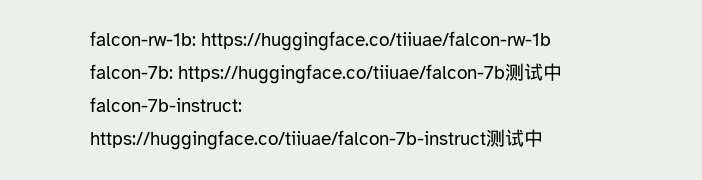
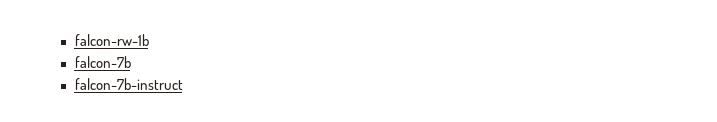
[90,31,552,51] [90,63,563,84] [90,97,242,112] [90,129,543,150] falcon-rw-1b: https://huggingface.co/tiiuae/falcon-rw-1b falcon-7b: https://huggingface.co/tiiuae/falcon-7b测试中falcon-7b-instruct: https://huggingface.co/tiiuae/falcon-7b-instruct测试中 -> [74,34,149,46] [74,56,131,68] [74,78,183,90] falcon-rw-1b // falcon-7b // falcon-7b-instruct

